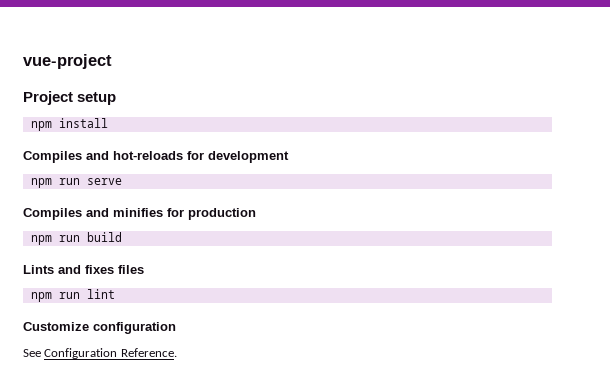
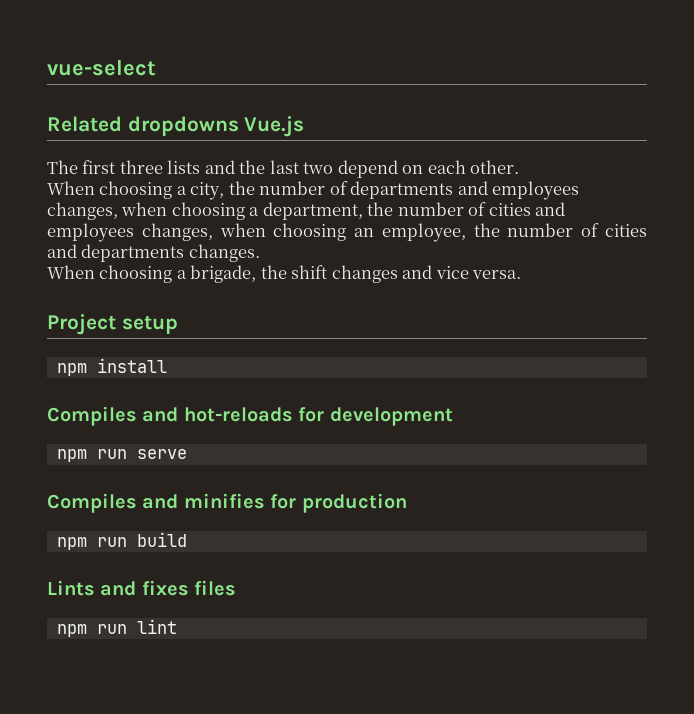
[23,54,112,69] vue-project -> [47,59,156,76] [47,116,305,137] [47,160,520,178] [47,181,580,200] [47,202,566,220] [47,223,647,242] [47,244,260,262] [47,265,522,283] vue-select // Related dropdowns Vue.js // The first three lists and the last two depend on each other. // When choosing a city, the number of departments and employees changes, when choosing a department, the number of cities and employees changes, when choosing an employee, the number of cities and departments changes. // When choosing a brigade, the shift changes and vice versa.
[23,322,176,334] [23,348,177,359] // Customize configuration // See Configuration Reference. -> (177, 626) none

